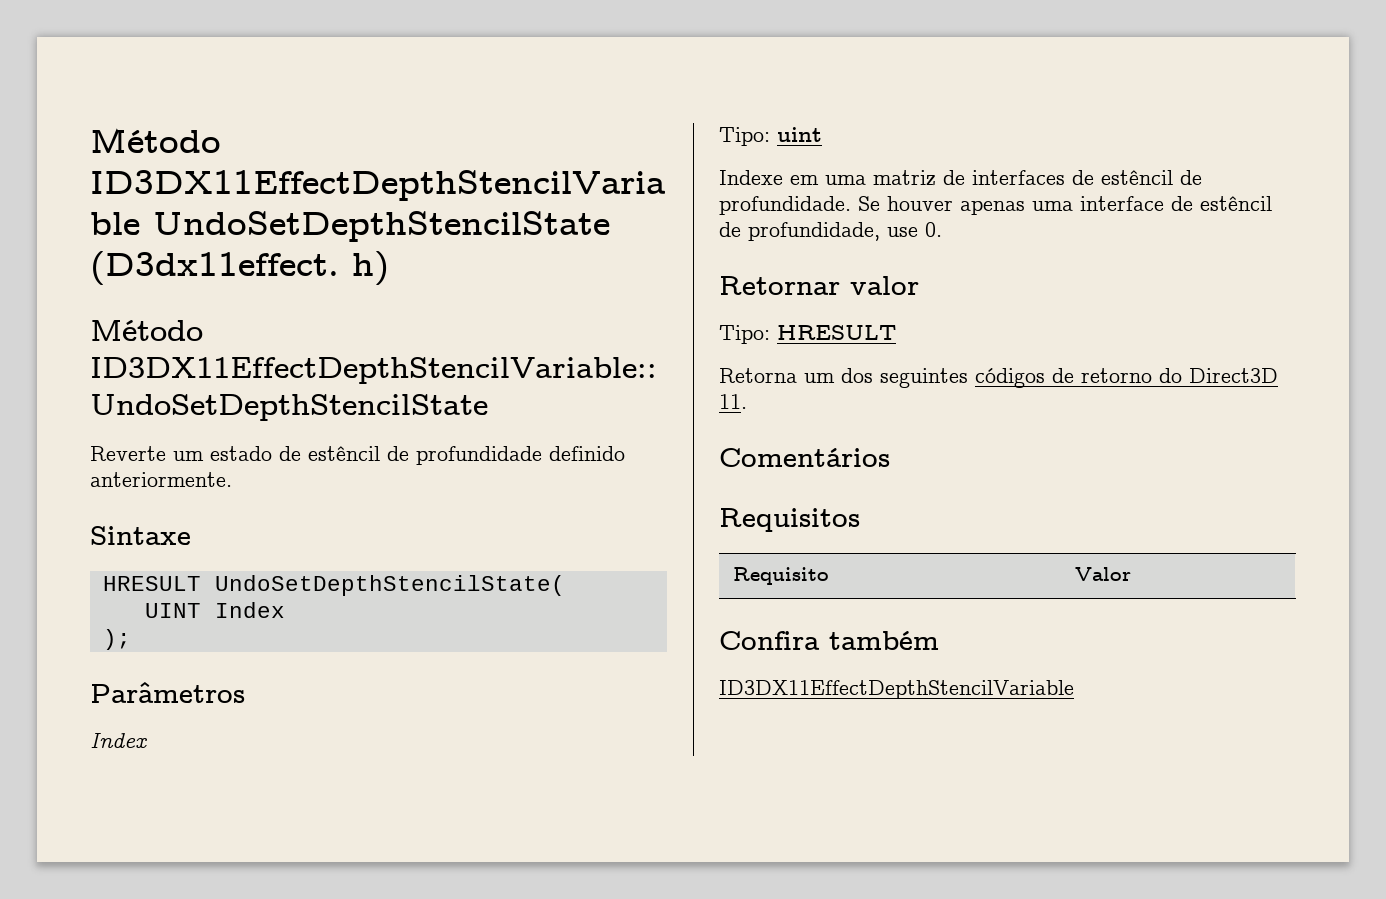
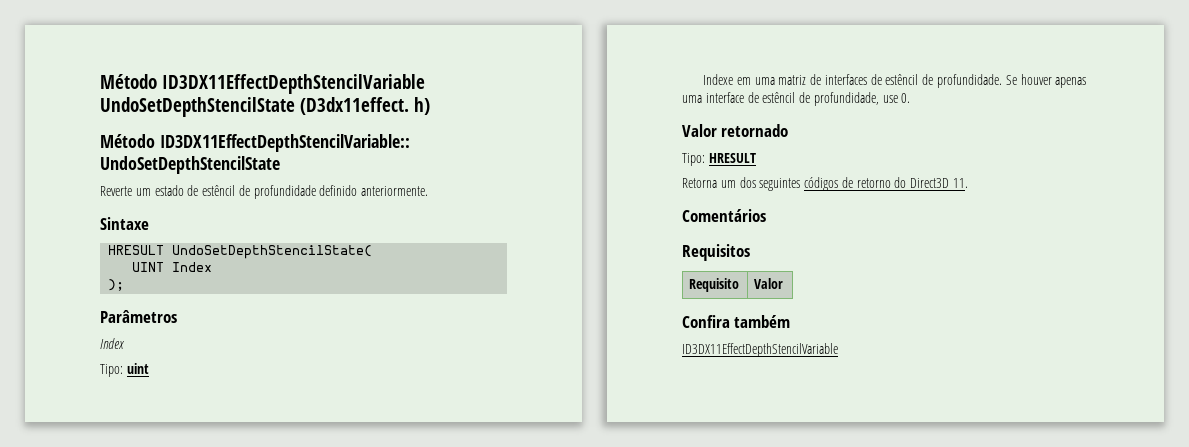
[719,276,919,295] Retornar valor -> [682,124,789,137] Valor retornado

